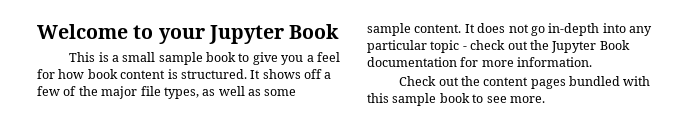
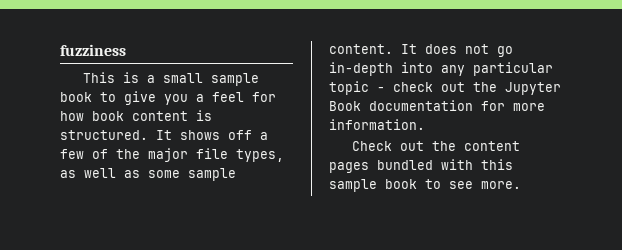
[37,24,340,44] Welcome to your Jupyter Book -> [60,44,126,56] fuzziness

